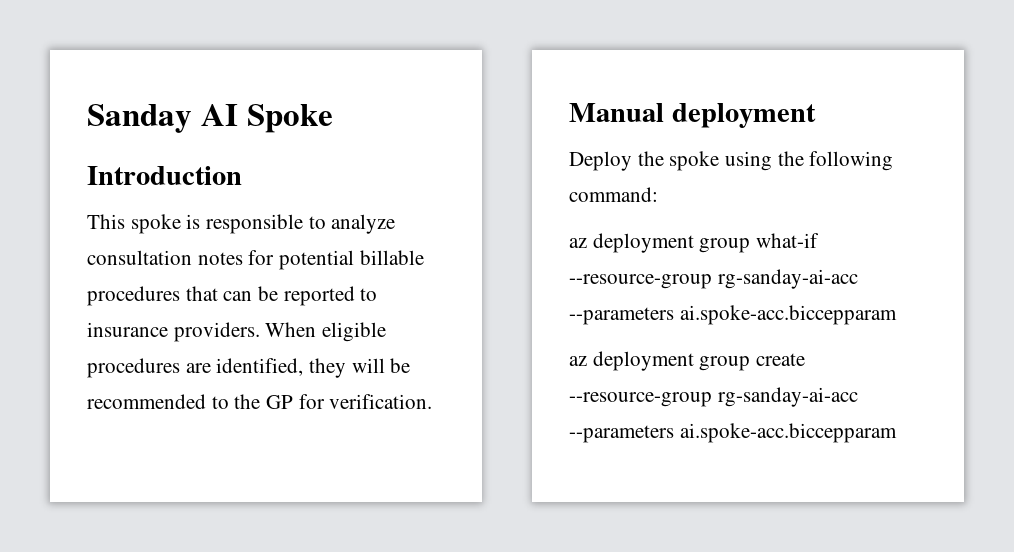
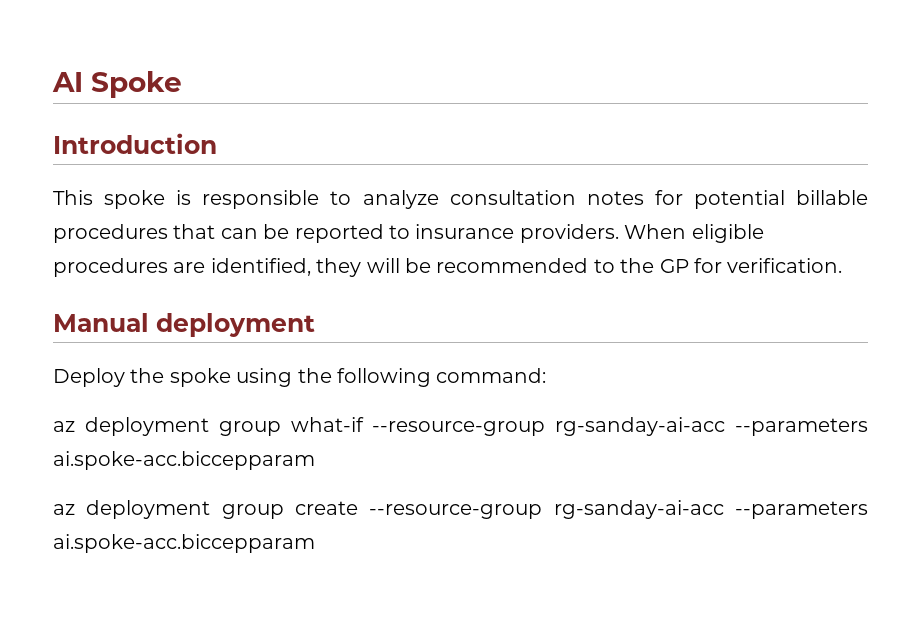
[87,104,192,133] Sanday -> (52, 82) none

